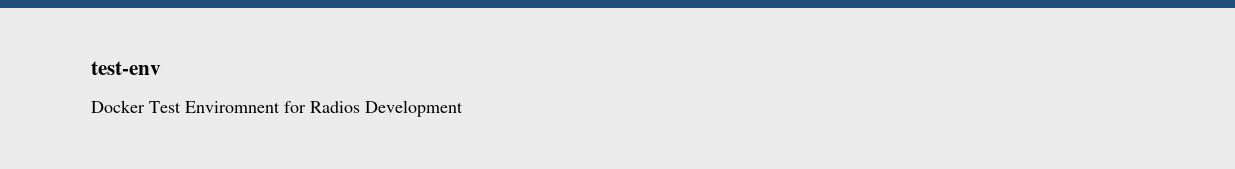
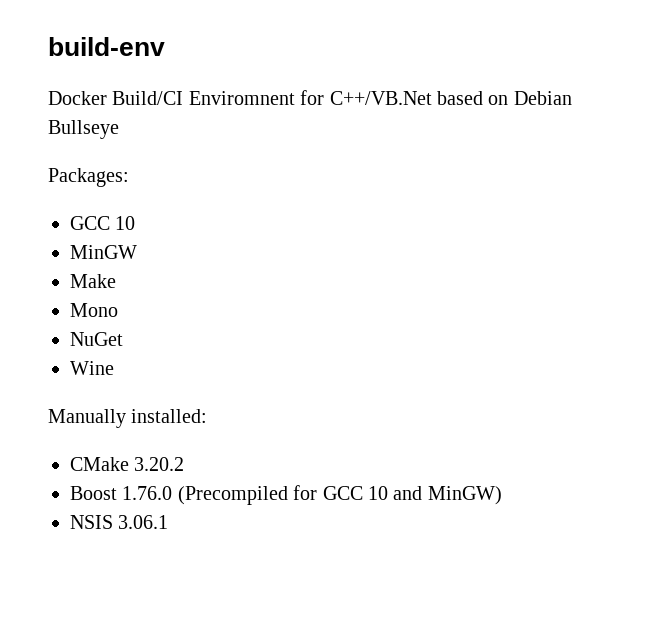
[91,61,161,75] test-env -> [48,37,165,56] build-env
[149,101,181,113] Test -> [112,91,184,105] Build/CI
[310,100,463,117] Radios Development -> [329,91,572,105] [48,120,119,139] [48,168,129,187] [70,216,136,230] [70,245,137,259] [70,274,116,288] [70,303,118,317] [70,332,123,346] [70,361,114,375] [48,409,208,428] [70,457,185,471] [70,485,502,505] [70,515,169,529] C++/VB.Net based on Debian Bullseye // Packages: // GCC 10 // MinGW // Make // Mono // NuGet // Wine // Manually installed: // CMake 3.20.2 // Boost 1.76.0 (Precompiled for GCC 10 and MinGW) // NSIS 3.06.1

